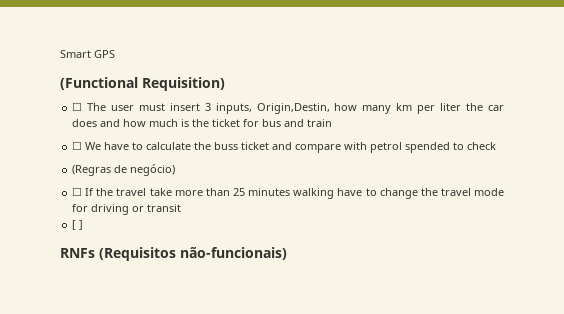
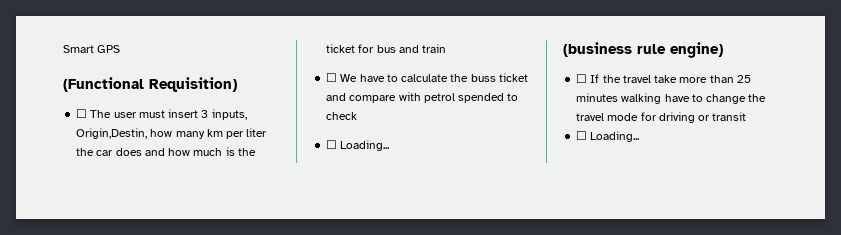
[72,164,176,176] (Regras de negócio) -> [326,140,390,151] [563,42,723,58] ☐ Loading... // (business rule engine)
[72,220,84,230] [60,247,287,261] [ ] // RNFs (Requisitos não-funcionais) -> [576,131,640,142] ☐ Loading...

